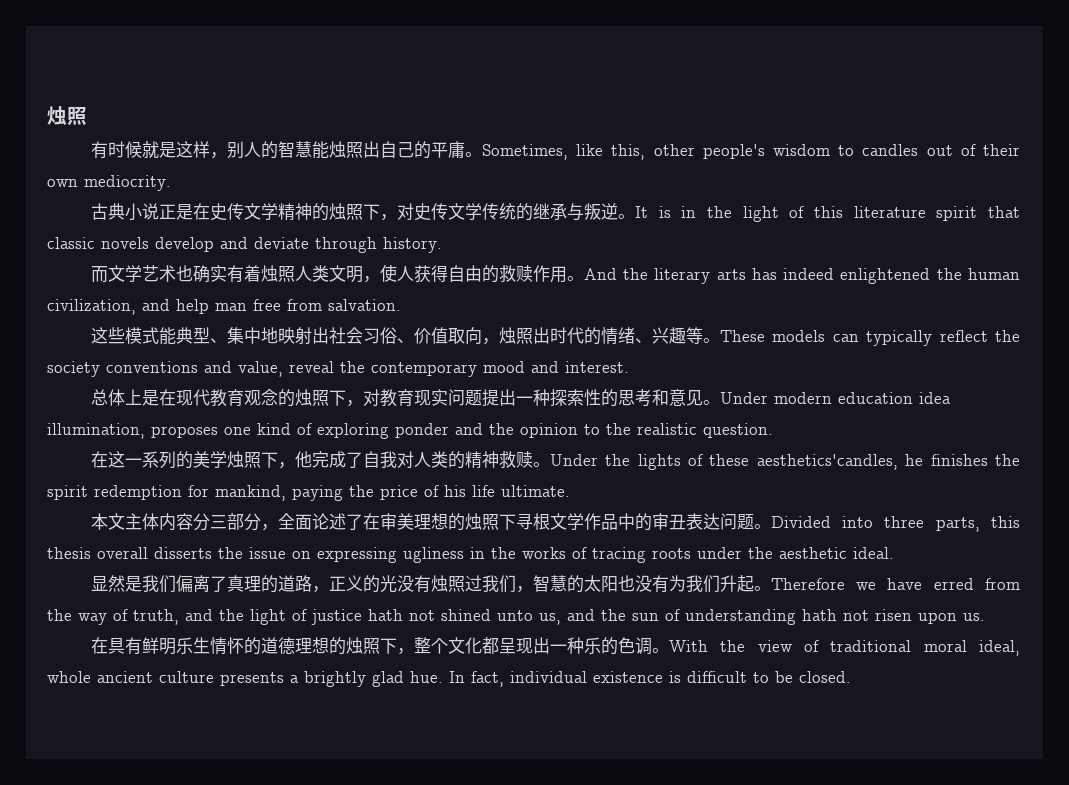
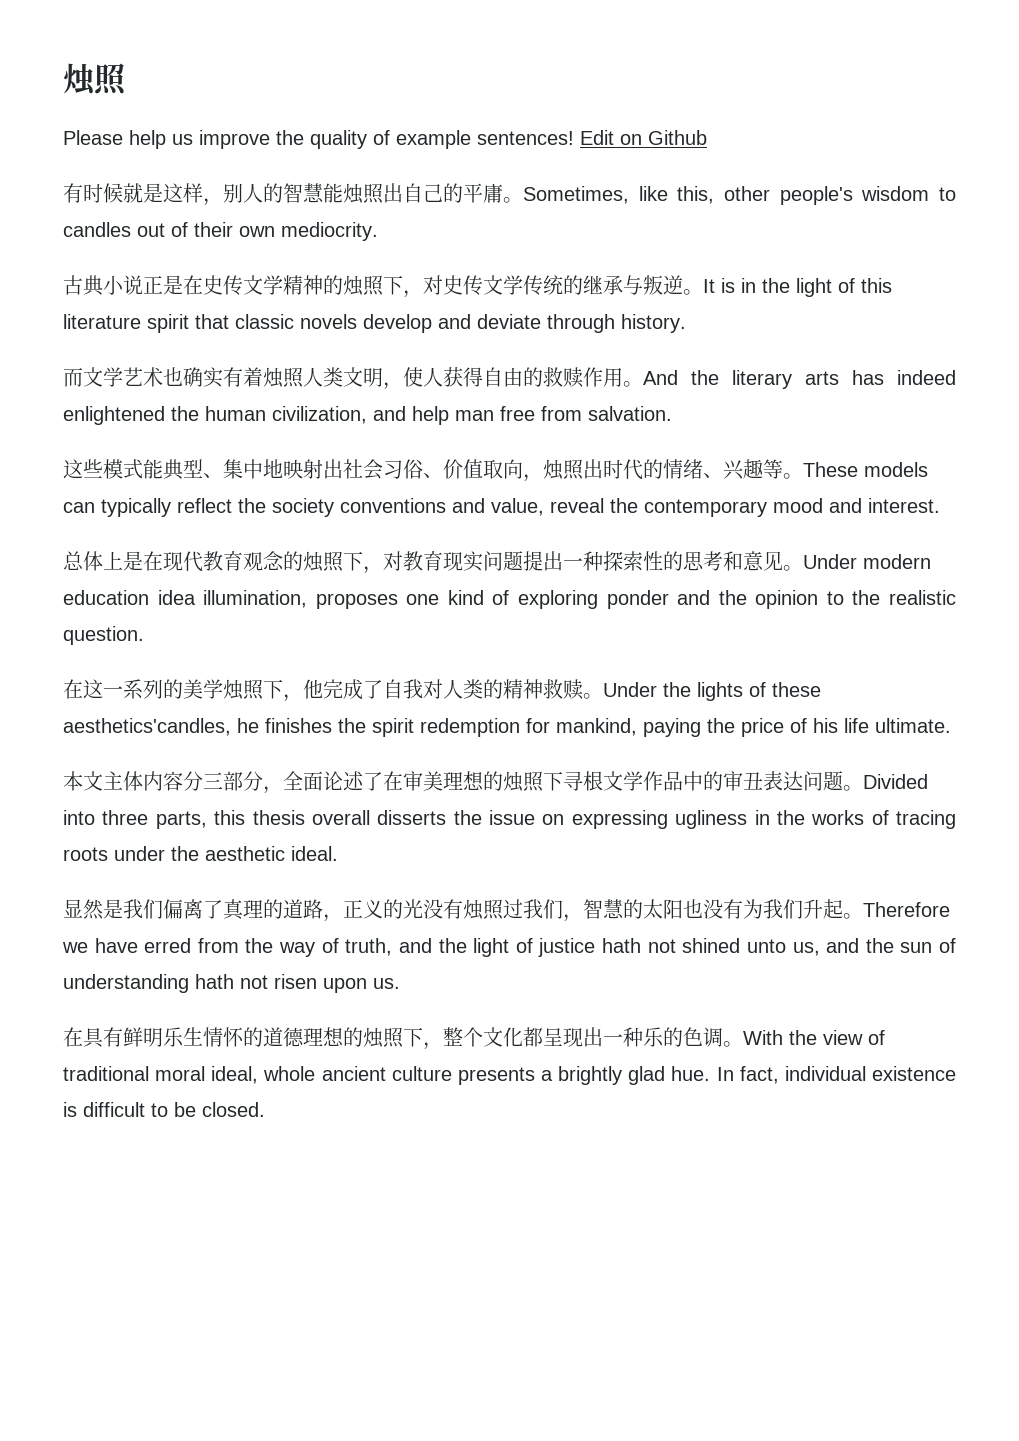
[47,106,87,125] 烛照 -> [62,63,127,96] [63,130,707,149] 烛照 // Please help us improve the quality of example sentences! Edit on Github

